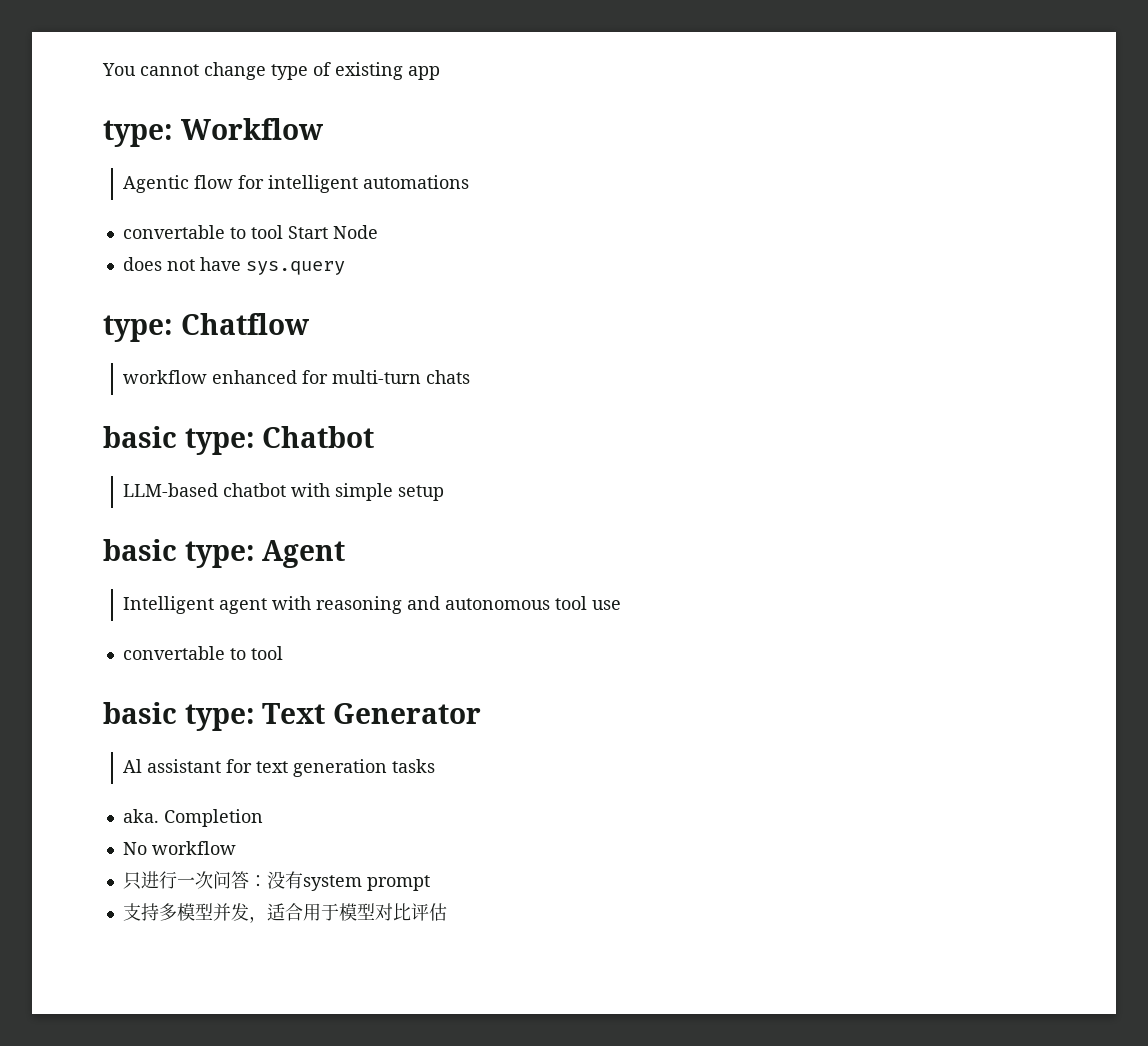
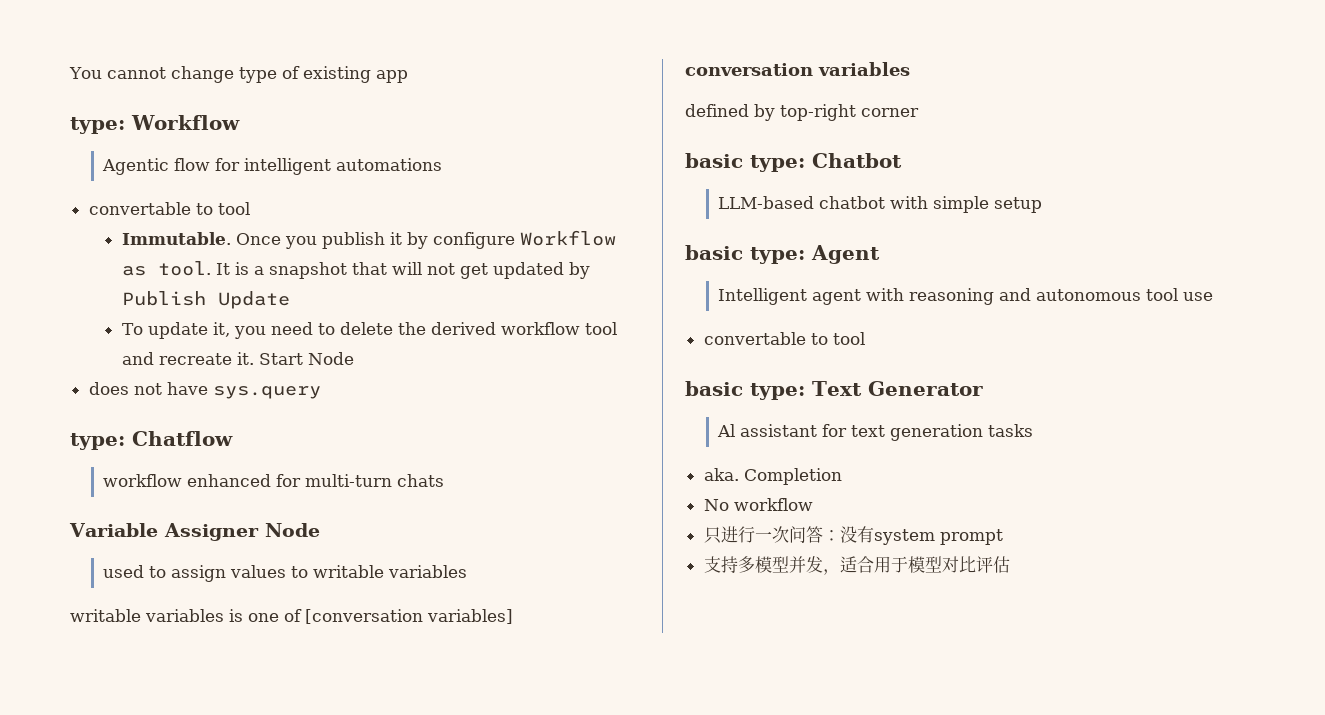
(283, 232) none -> [121,230,616,249] [121,261,590,279] [121,291,290,309] [121,322,617,339] [121,352,254,365] // Immutable. Once you publish it by configure Workflow as tool. It is a snapshot that will not get updated by Publish Update // To update it, you need to delete the derived workflow tool and recreate it.
(471, 377) none -> [69,523,320,541] [102,565,467,582] [70,609,513,624] [685,62,910,76] [685,104,919,121] // Variable Assigner Node // used to assign values to writable variables // writable variables is one of [conversation variables] // conversation variables // defined by top-right corner

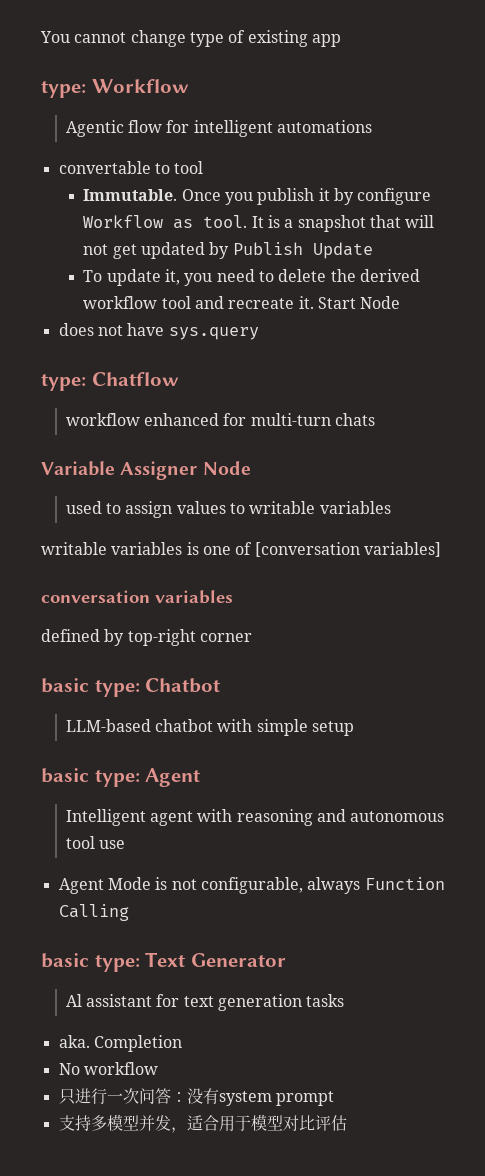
[703,332,865,345] convertable to tool -> [58,877,445,894] [58,904,129,921] Agent Mode is not configurable, always Function Calling

